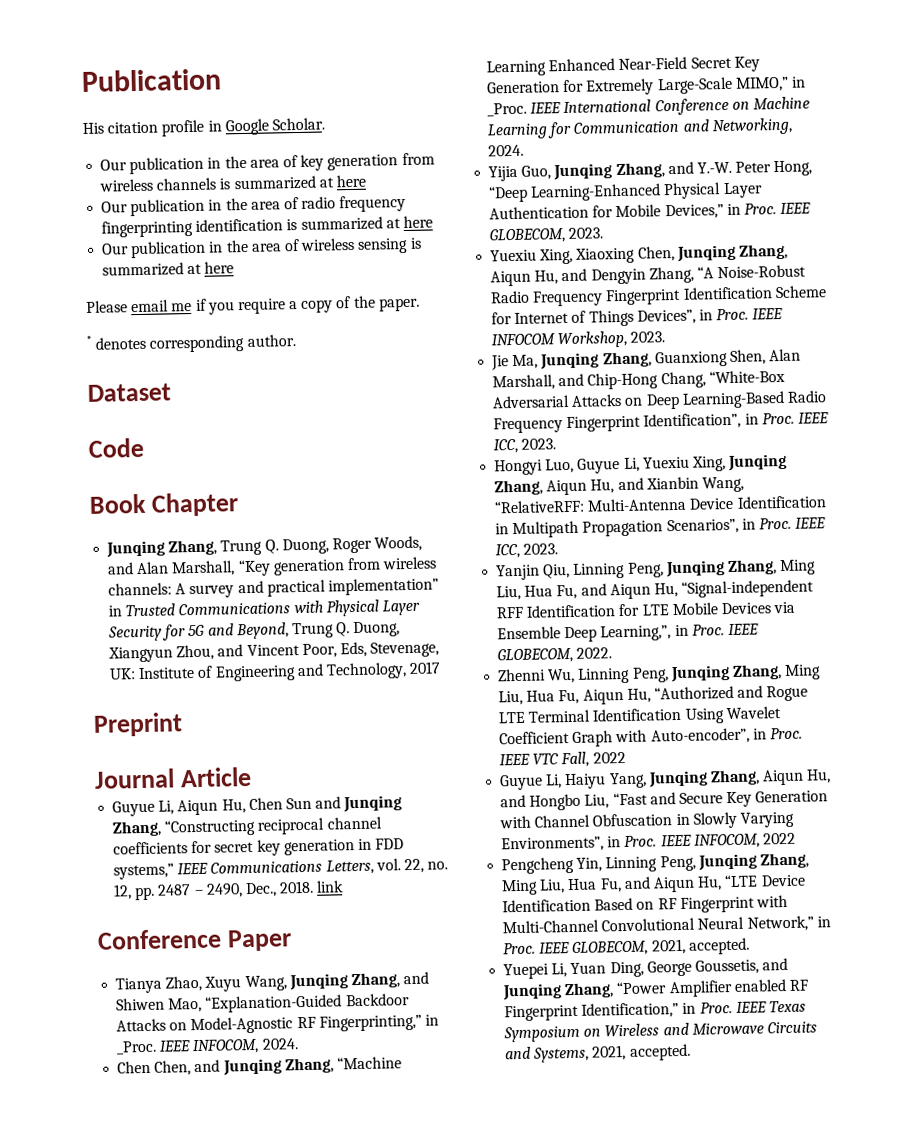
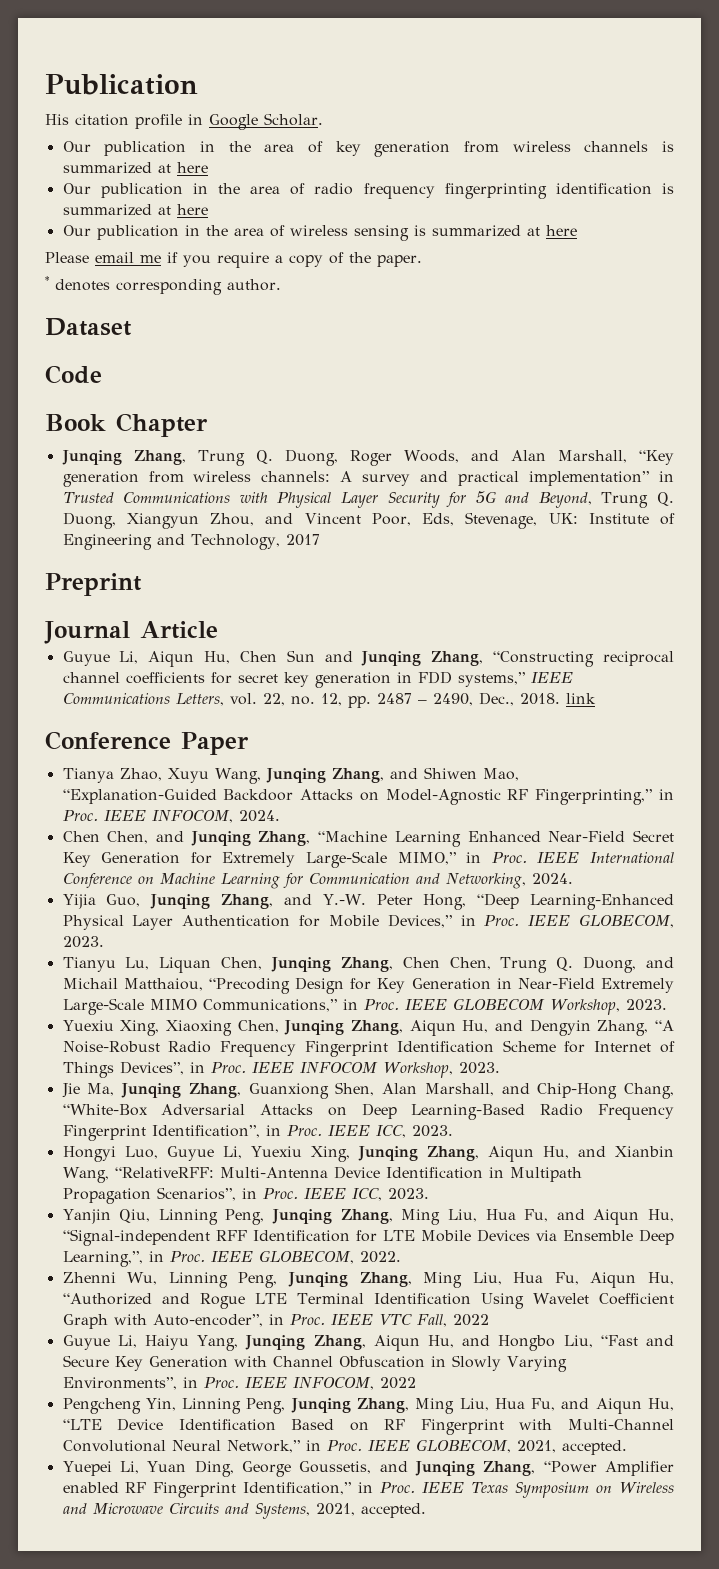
[116,1040,158,1055] _Proc. -> [62,810,98,821] Proc.
[487,102,528,117] _Proc. -> [491,852,527,863] Proc.
(604, 233) none -> [62,956,674,973] [62,977,674,994] [62,998,667,1015] // Tianyu Lu, Liquan Chen, Junqing Zhang, Chen Chen, Trung Q. Duong, and Michail Matthaiou, “Precoding Design for Key Generation in Near-Field Extremely Large-Scale MIMO Communications,” in Proc. IEEE GLOBECOM Workshop, 2023.

